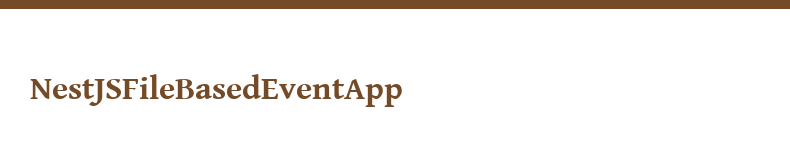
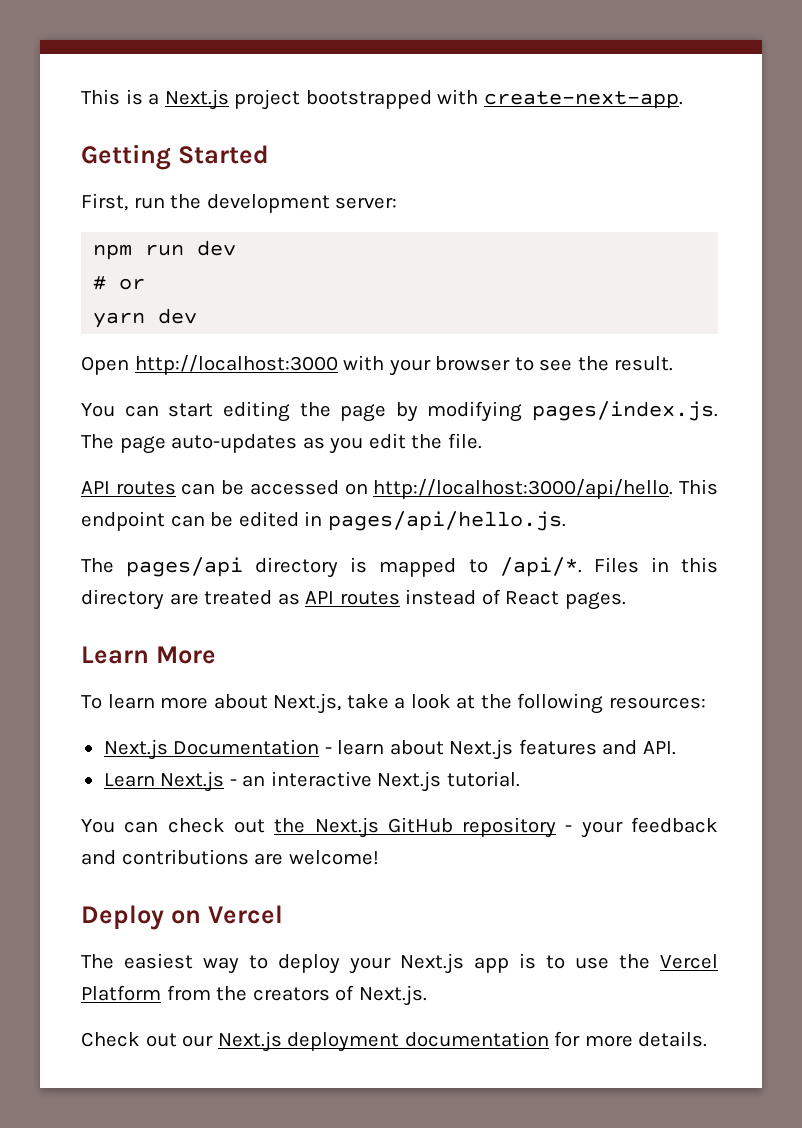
[30,74,403,107] NestJSFileBasedEventApp -> [81,89,683,110] [81,144,269,170] [81,193,398,213] [93,240,237,260] [93,276,146,290] [93,308,198,328] [81,355,674,376] [81,401,718,422] [81,433,482,454] [81,479,718,499] [81,511,566,531] [81,557,719,578] [81,589,626,610] [81,646,216,664] [81,693,706,714] [103,739,676,760] [103,771,520,792] [81,817,718,838] [81,849,379,865] [81,905,283,930] [81,953,718,974] [81,985,427,1006] [81,1031,708,1052] This is a Next.js project bootstrapped with create-next-app. // Getting Started // First, run the development server: // npm run dev // # or // yarn dev // Open http://localhost:3000 with your browser to see the result. // You can start editing the page by modifying pages/index.js. The page auto-updates as you edit the file. // API routes can be accessed on http://localhost:3000/api/hello. This endpoint can be edited in pages/api/hello.js. // The pages/api directory is mapped to /api/*. Files in this directory are treated as API routes instead of React pages. // Learn More // To learn more about Next.js, take a look at the following resources: // Next.js Documentation - learn about Next.js features and API. // Learn Next.js - an interactive Next.js tutorial. // You can check out the Next.js GitHub repository - your feedback and contributions are welcome! // Deploy on Vercel // The easiest way to deploy your Next.js app is to use the Vercel Platform from the creators of Next.js. // Check out our Next.js deployment documentation for more details.

